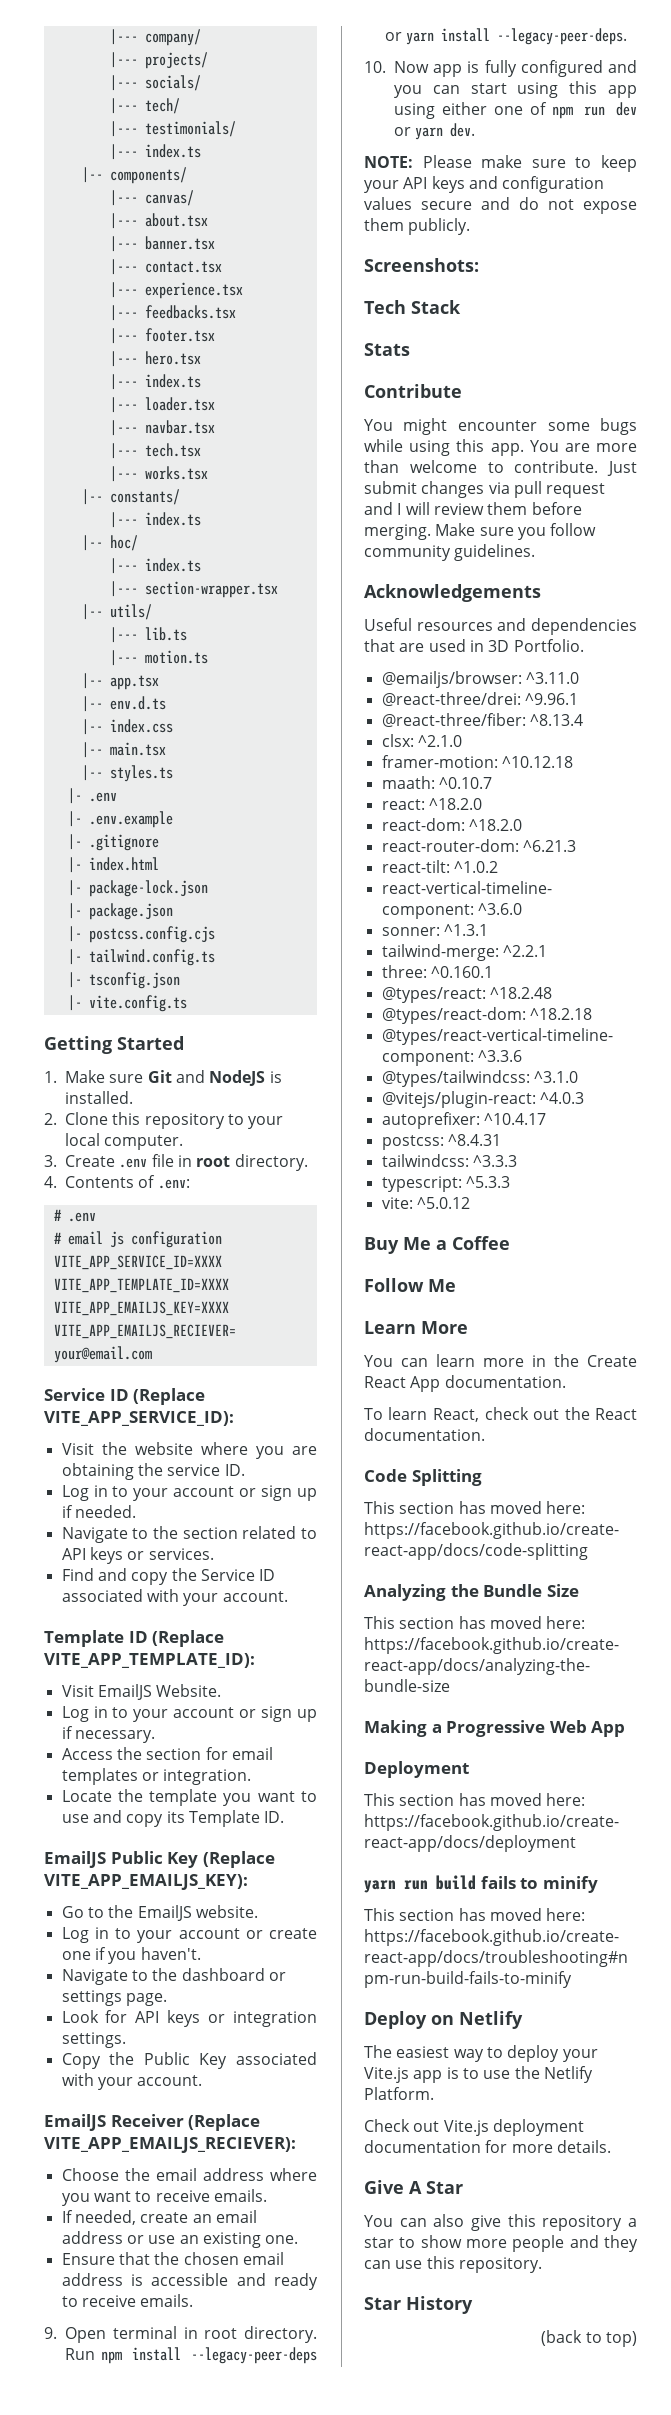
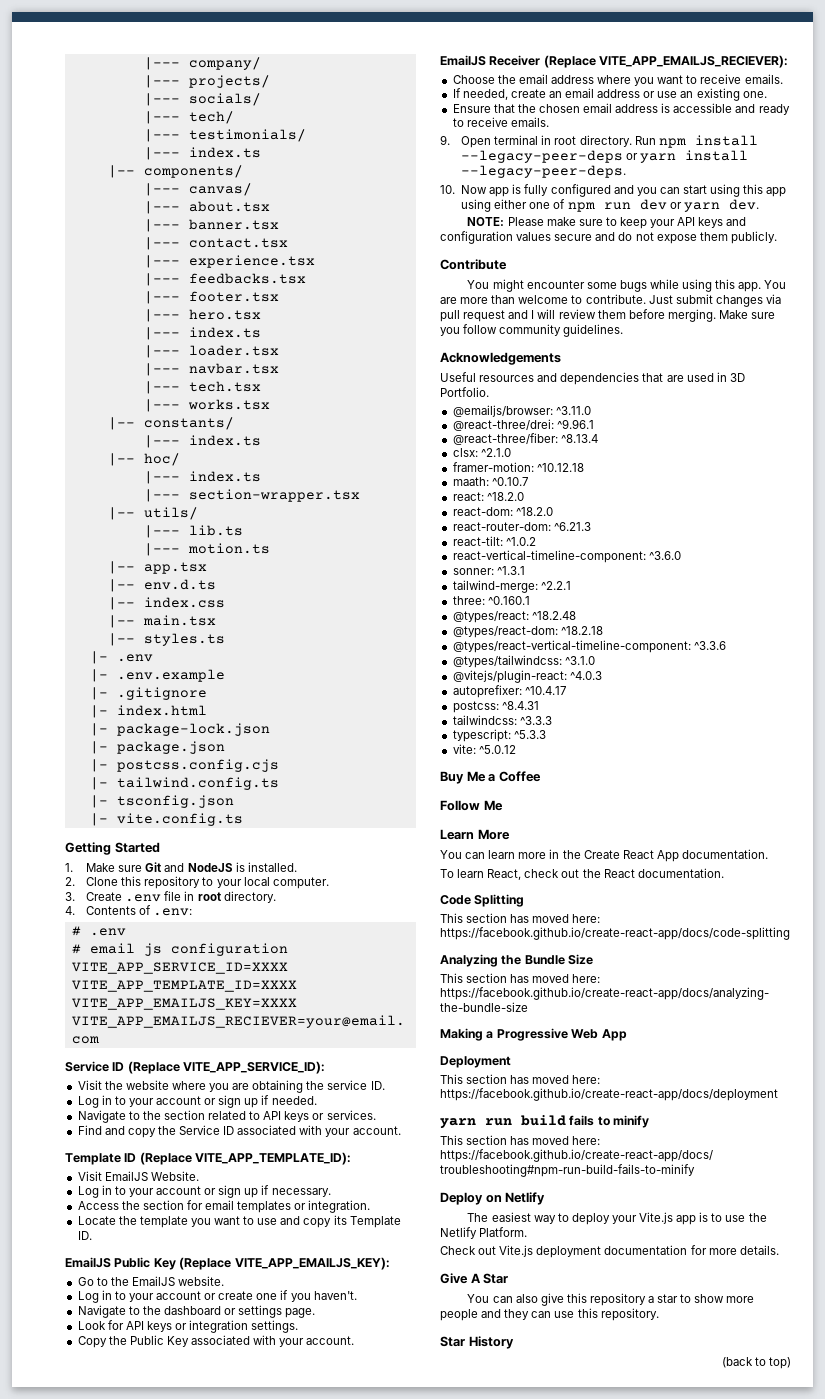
[364,258,479,272] [364,300,461,314] [364,343,410,356] // Screenshots: // Tech Stack // Stats -> (777, 237) none

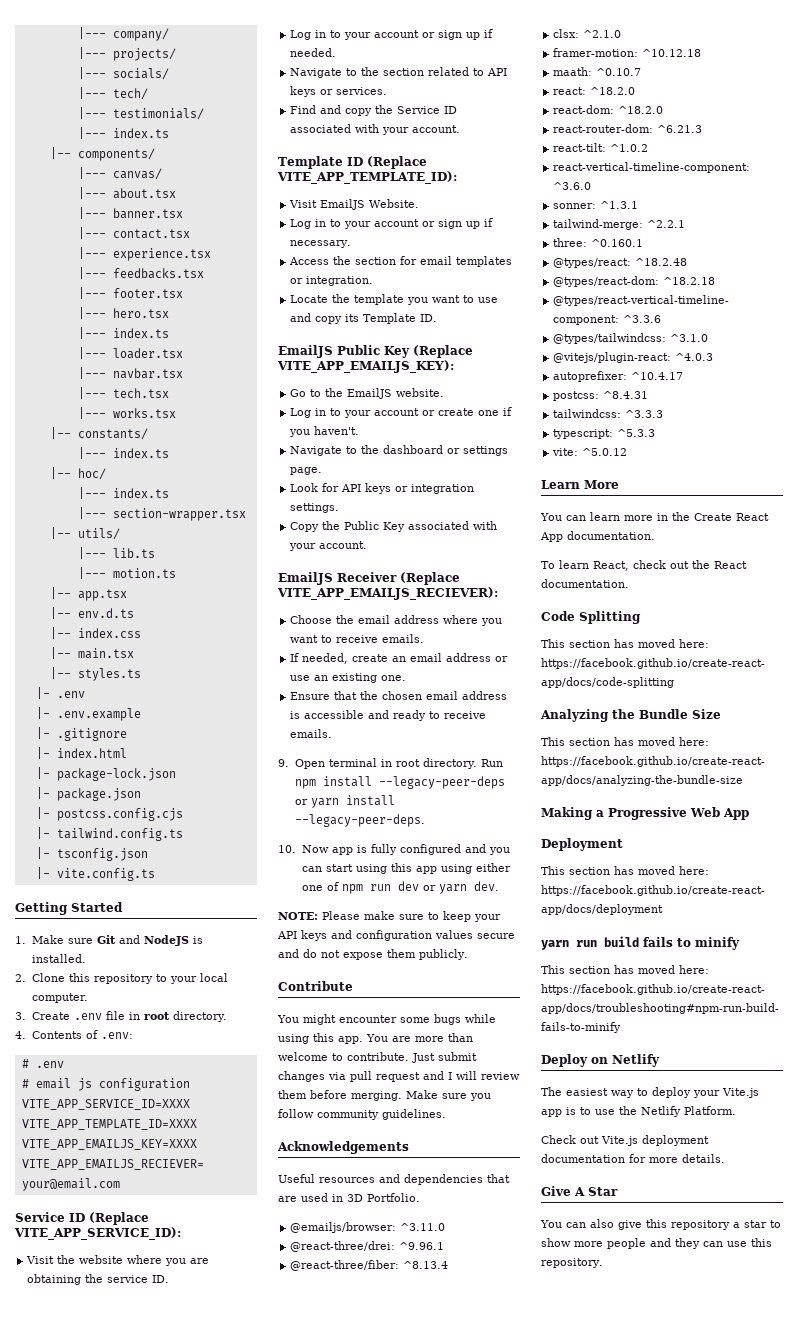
[440,771,541,784] [440,800,503,811] // Buy Me a Coffee // Follow Me -> (628, 452) none
[440,1336,514,1349] [721,1357,791,1369] // Star History // (back to top) -> (603, 1263) none

